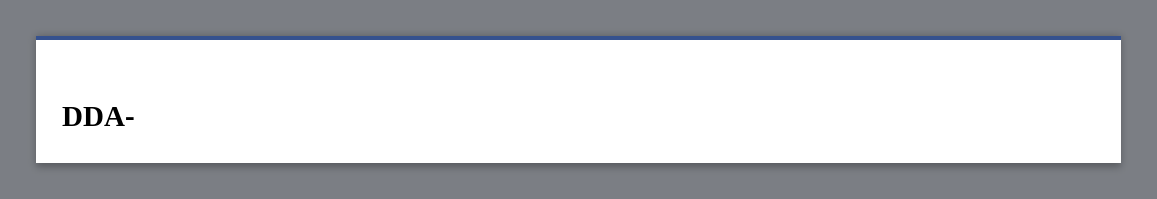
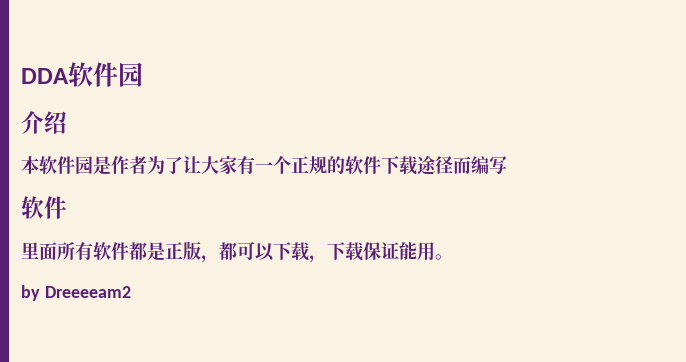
[62,107,135,126] DDA- -> [21,62,143,87] [21,111,67,134] [21,156,507,175] [21,196,67,219] [21,241,453,263] [21,285,131,301] DDA软件园 // 介绍 // 本软件园是作者为了让大家有一个正规的软件下载途径而编写 // 软件 // 里面所有软件都是正版，都可以下载，下载保证能用。 // by Dreeeeam2

